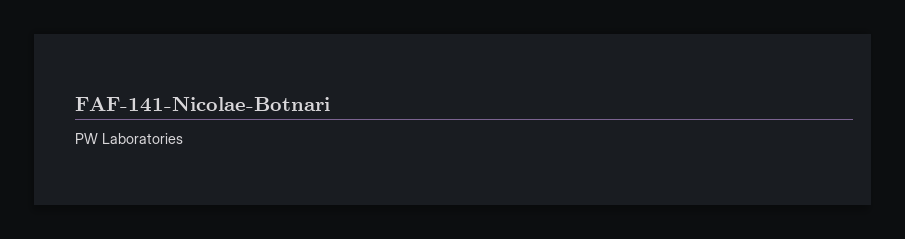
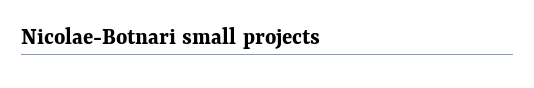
[75,97,330,112] [75,133,183,144] FAF-141-Nicolae-Botnari // PW Laboratories -> [21,27,320,49] Nicolae-Botnari small projects

